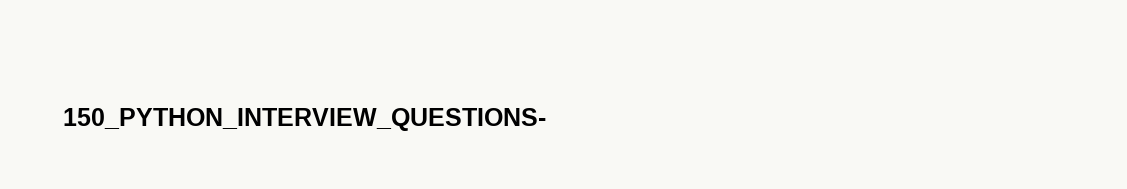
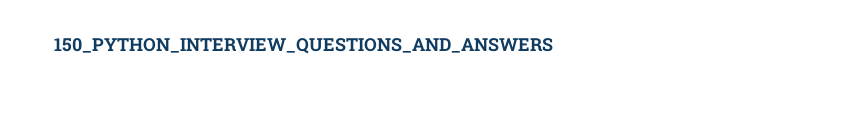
[63,108,546,131] 150_PYTHON_INTERVIEW_QUESTIONS- -> [54,38,553,54] 150_PYTHON_INTERVIEW_QUESTIONS_AND_ANSWERS

